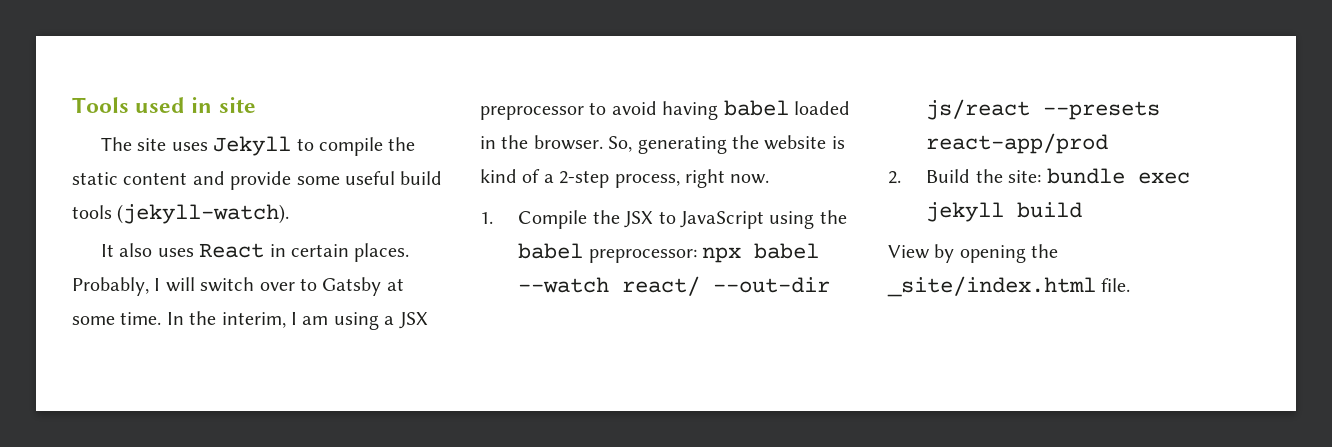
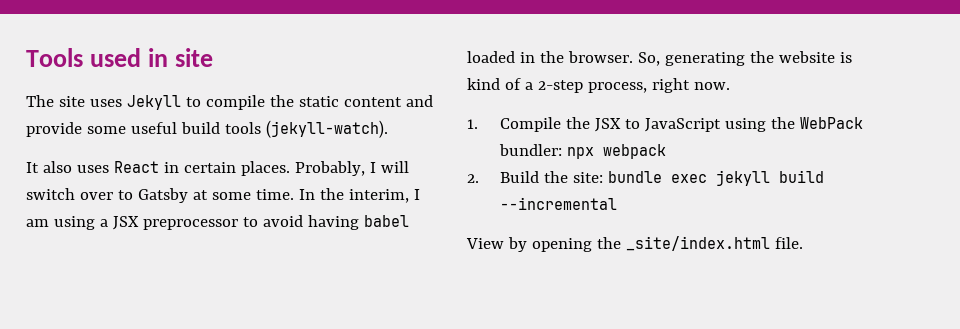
[518,243,820,263] [518,276,831,296] [926,99,1161,120] [926,133,1109,154] babel preprocessor: npx babel --watch react/ --out-dir js/react --presets react-app/prod -> [799,117,863,129] [498,144,666,159] WebPack bundler: npx webpack
(1083, 210) none -> [499,197,617,210] --incremental

